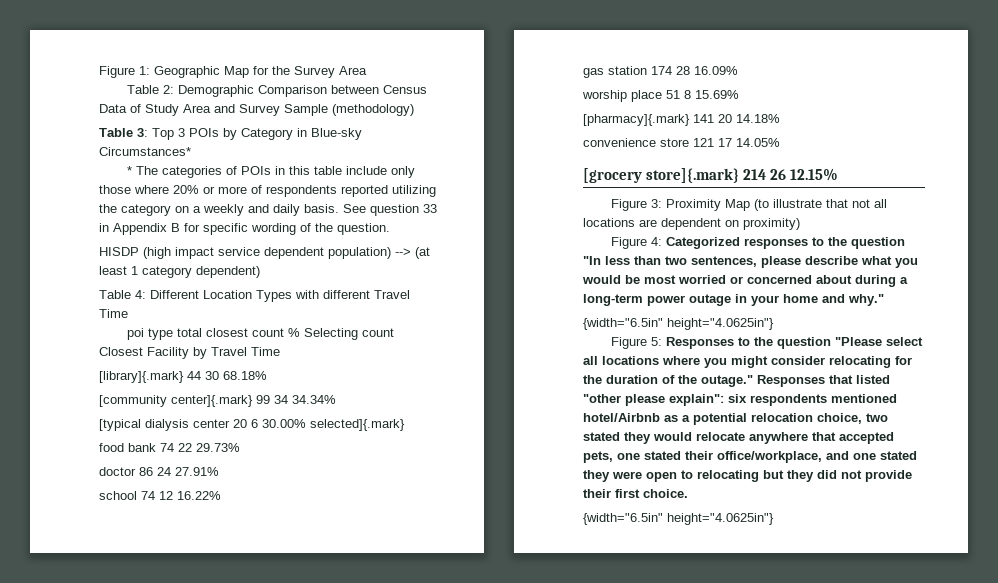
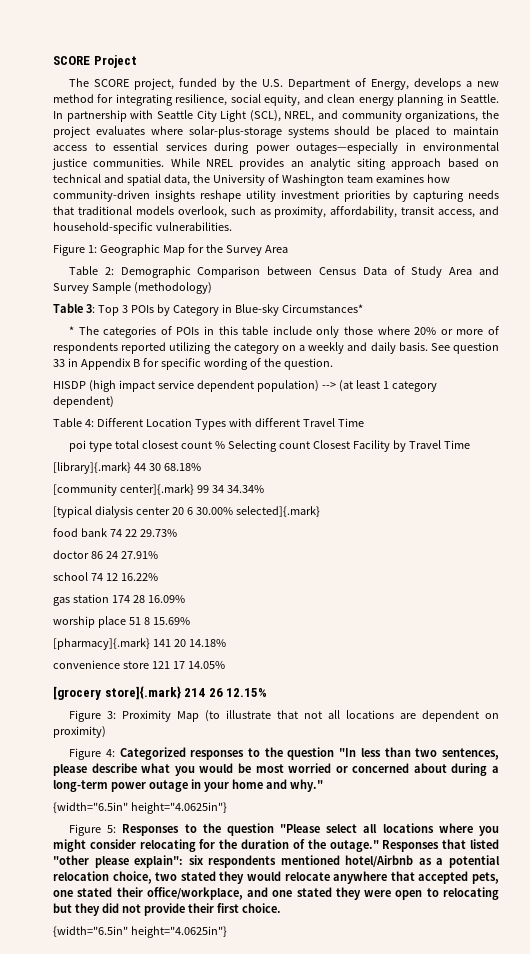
(99, 72) none -> [53,55,137,68] [69,78,500,90] [53,94,499,106] [53,110,499,122] [53,126,500,138] [53,142,499,154] [52,158,500,170] [53,174,450,186] [53,190,499,202] [53,206,499,218] [53,222,232,234] SCORE Project // The SCORE project, funded by the U.S. Department of Energy, develops a new method for integrating resilience, social equity, and clean energy planning in Seattle. In partnership with Seattle City Light (SCL), NREL, and community organizations, the project evaluates where solar-plus-storage systems should be placed to maintain access to essential services during power outages—especially in environmental justice communities. While NREL provides an analytic siting approach based on technical and spatial data, the University of Washington team examines how community-driven insights reshape utility investment priorities by capturing needs that traditional models overlook, such as proximity, affordability, transit access, and household-specific vulnerabilities. //

